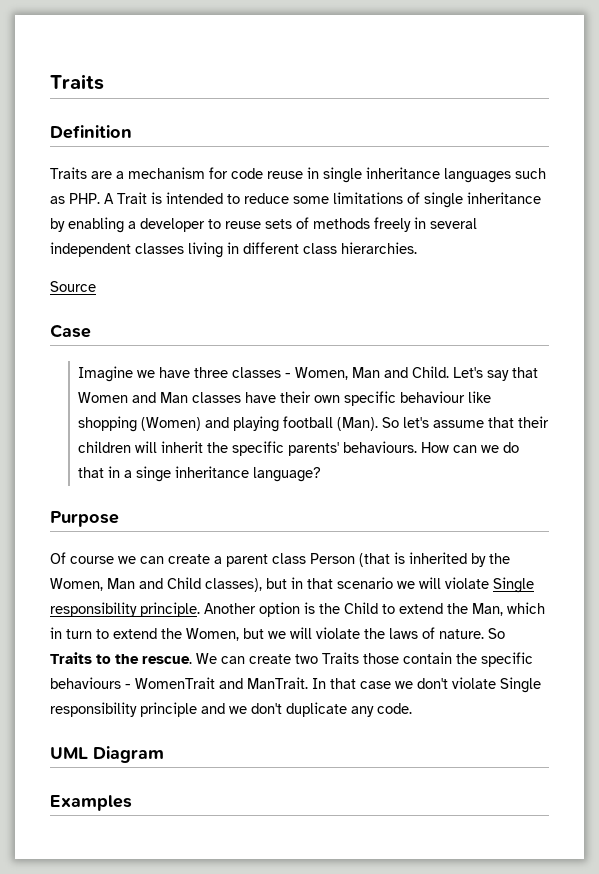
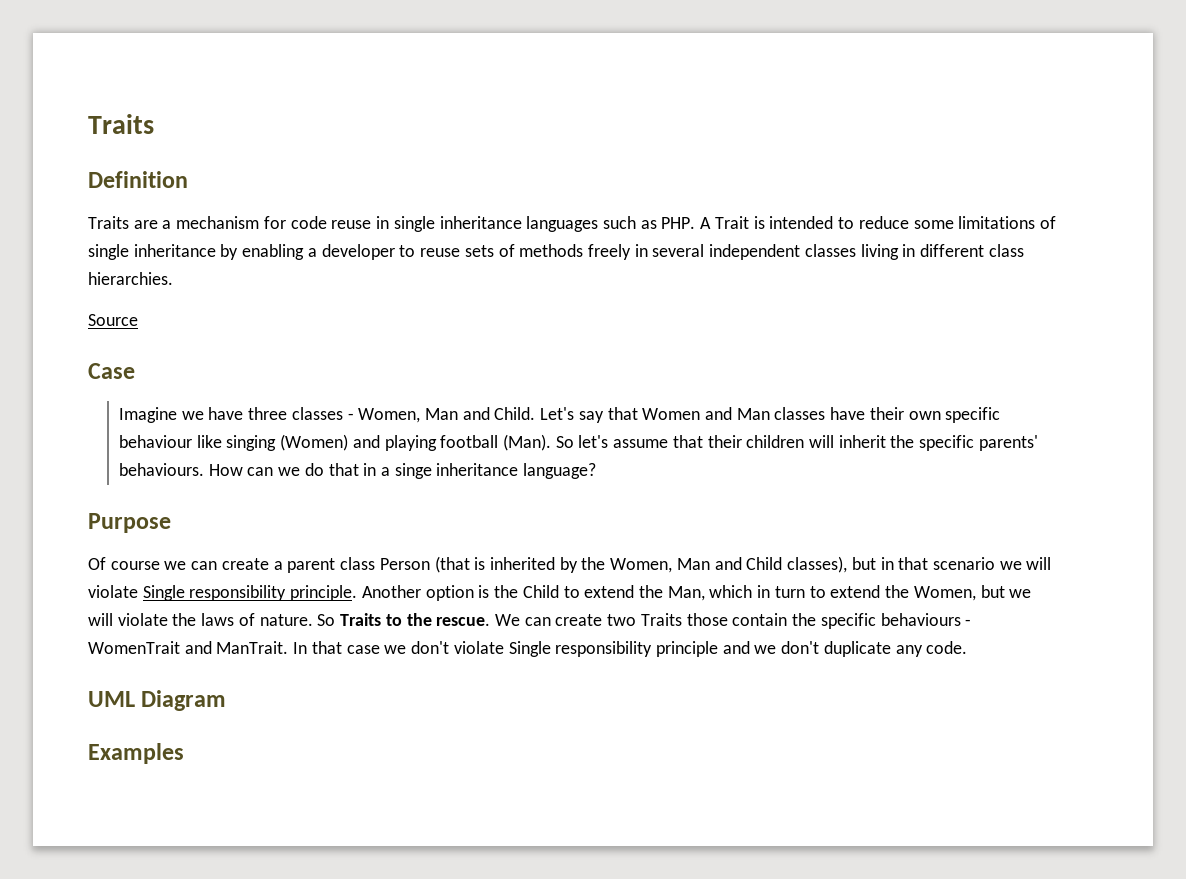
[78,416,138,432] shopping -> [226,435,277,451] singing

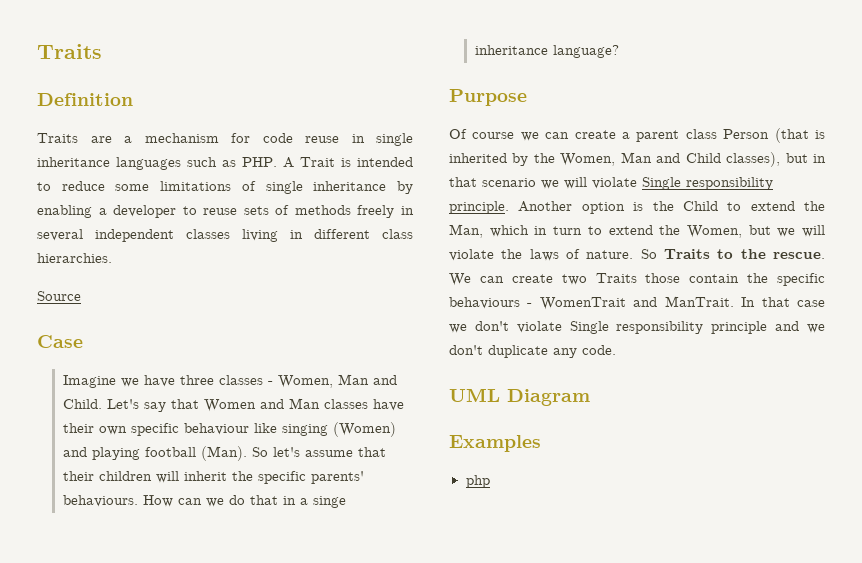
(184, 753) none -> [465,475,490,488] // php

